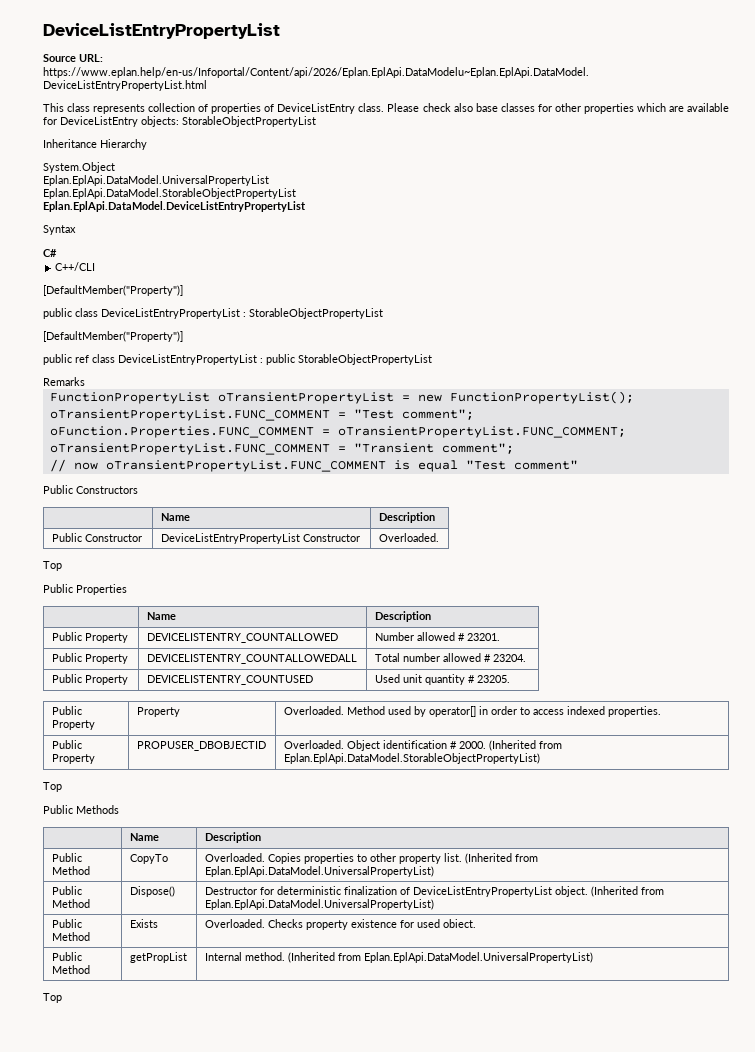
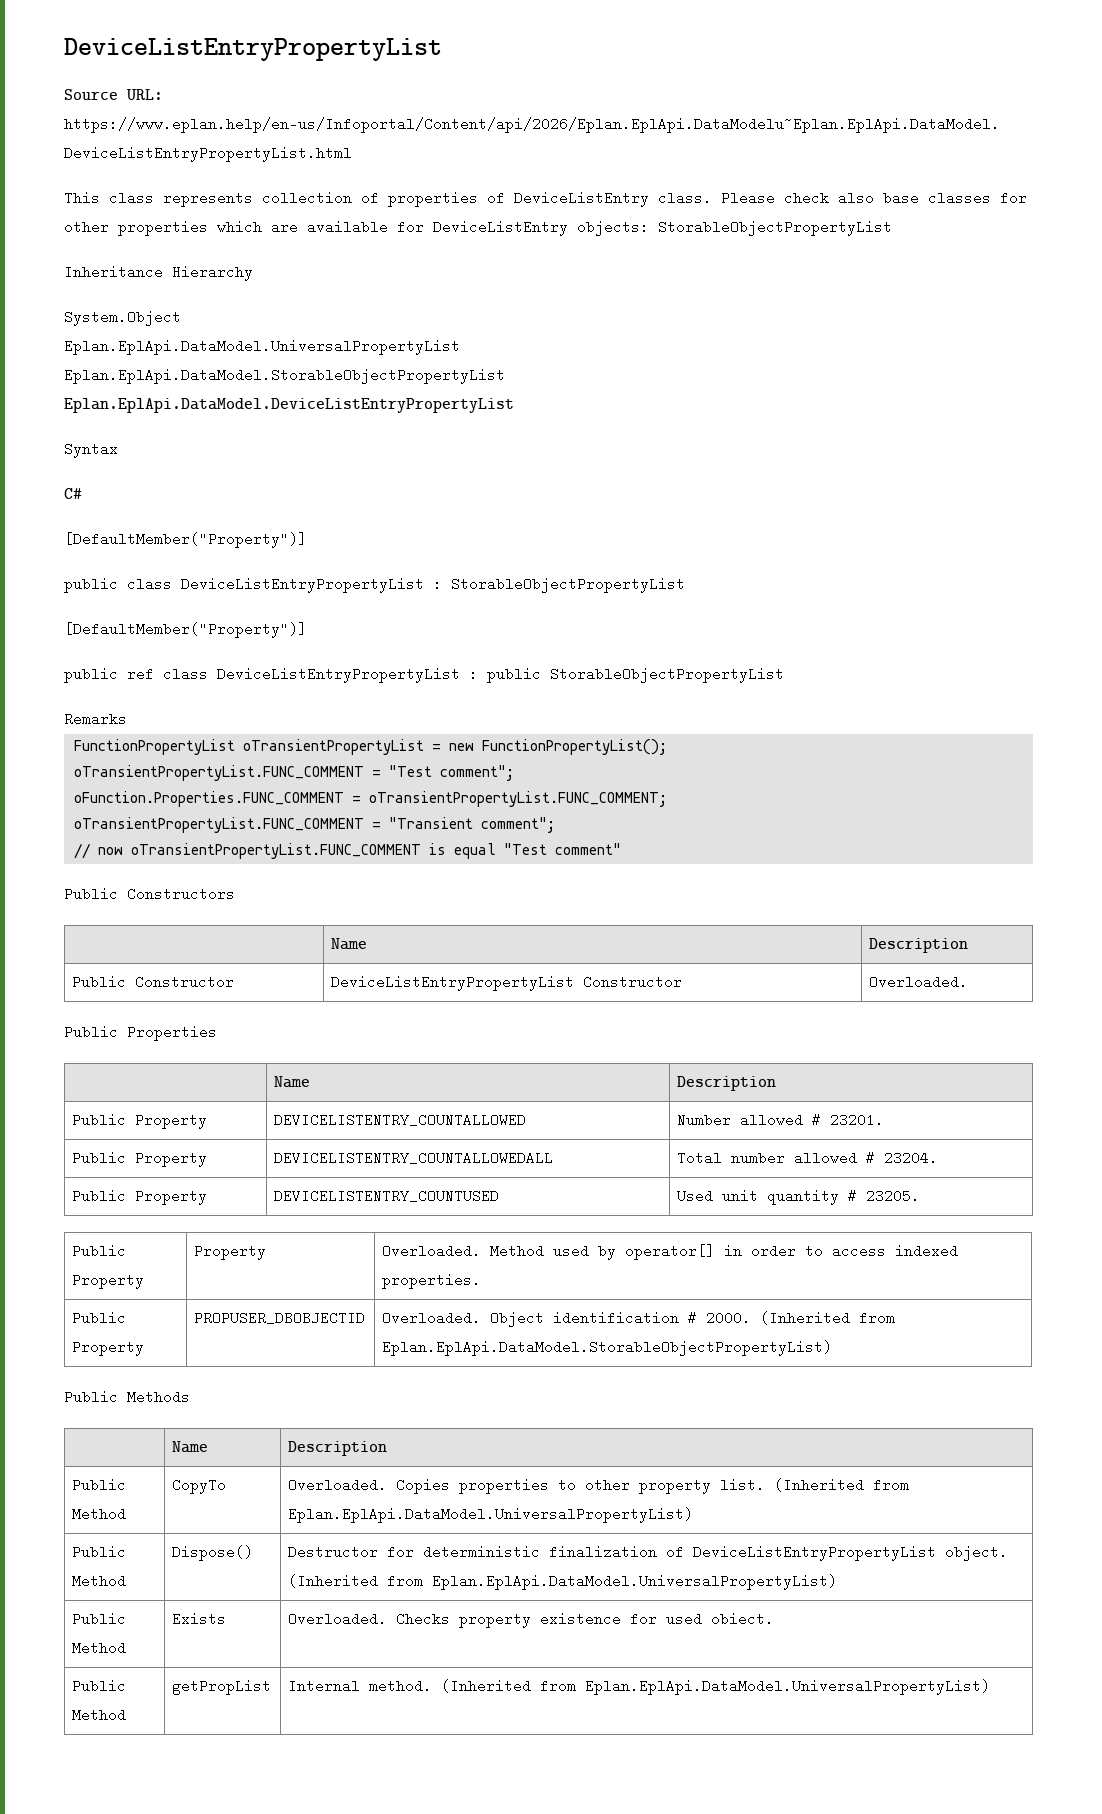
[55,262,96,271] // C++/CLI -> (82, 493) none
[43,561,62,571] // Top -> (968, 982) none
[43,782,62,792] // Top -> (832, 1348) none
[43,993,62,1003] // Top -> (990, 1687) none

